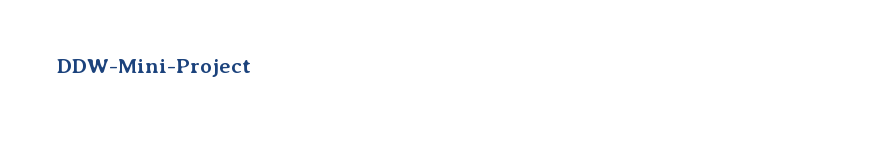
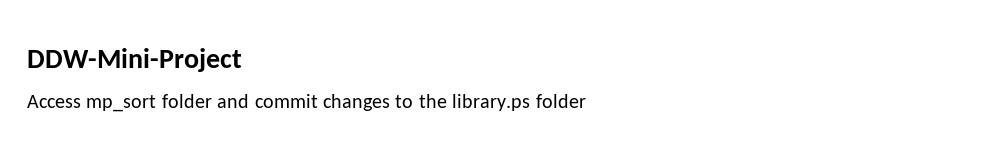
(251, 68) none -> [27,94,586,112] // Access mp_sort folder and commit changes to the library.ps folder

